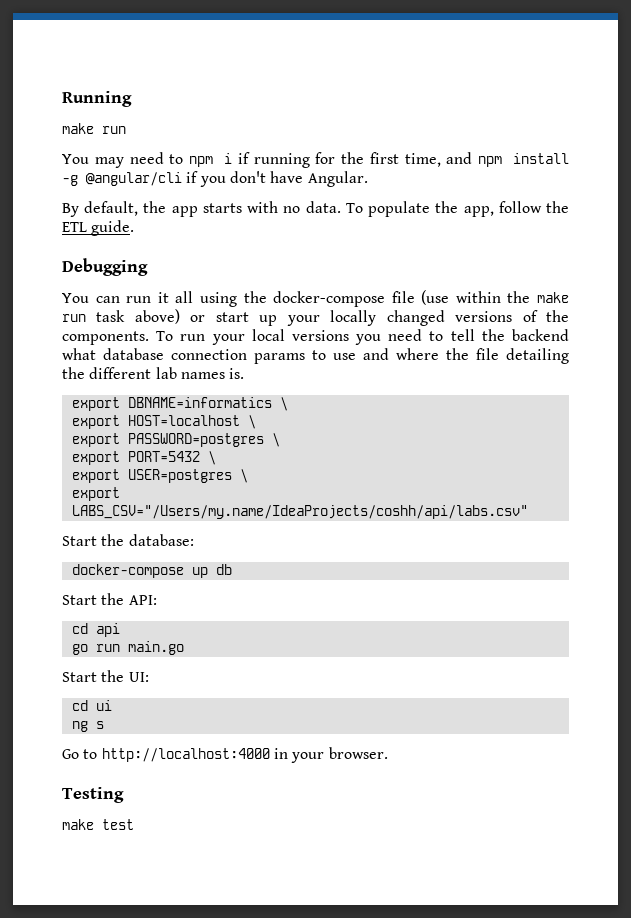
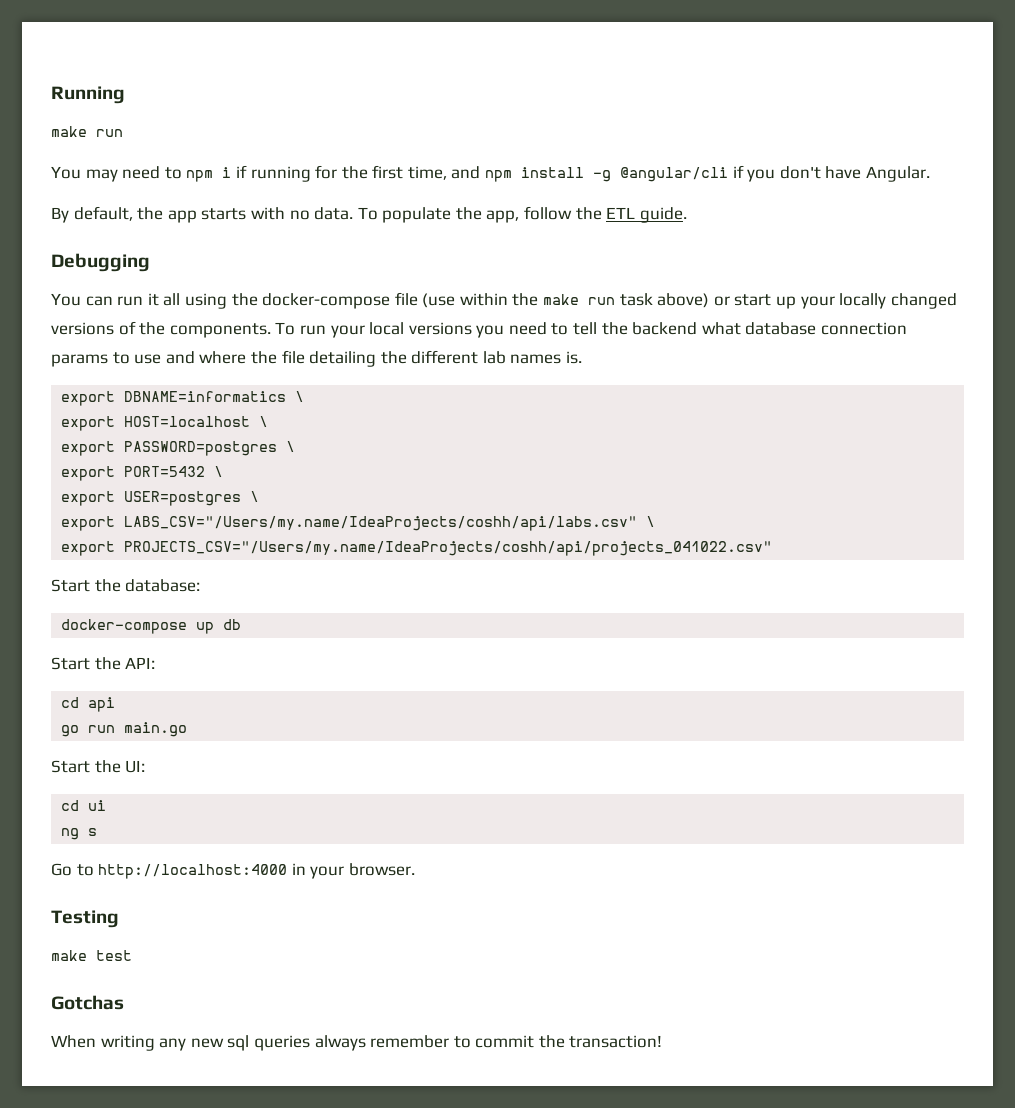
(528, 512) none -> [646,516,656,527] [61,541,773,556] \ // export PROJECTS_CSV="/Users/my.name/IdeaProjects/coshh/api/projects_041022.csv"
(134, 824) none -> [51,995,124,1010] [51,1035,663,1051] // Gotchas // When writing any new sql queries always remember to commit the transaction!

